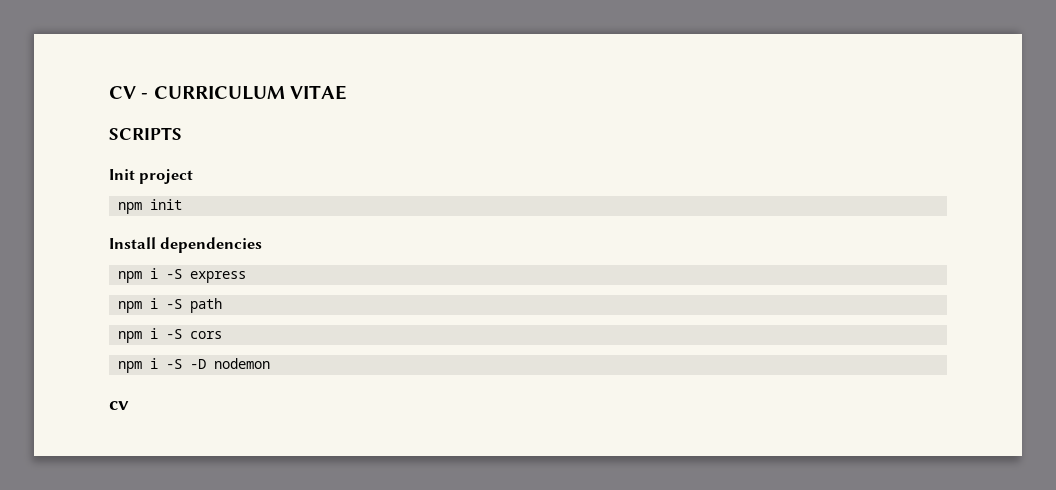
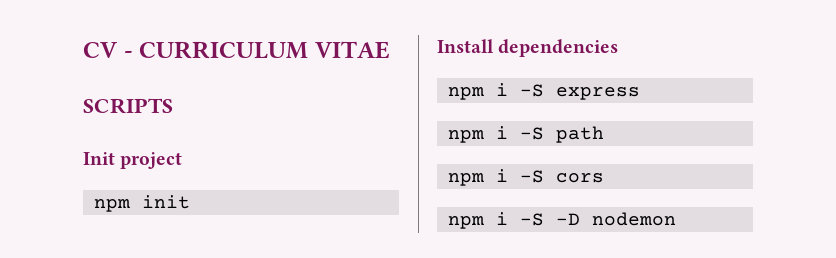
[109,401,129,410] // cv -> (676, 219) none

